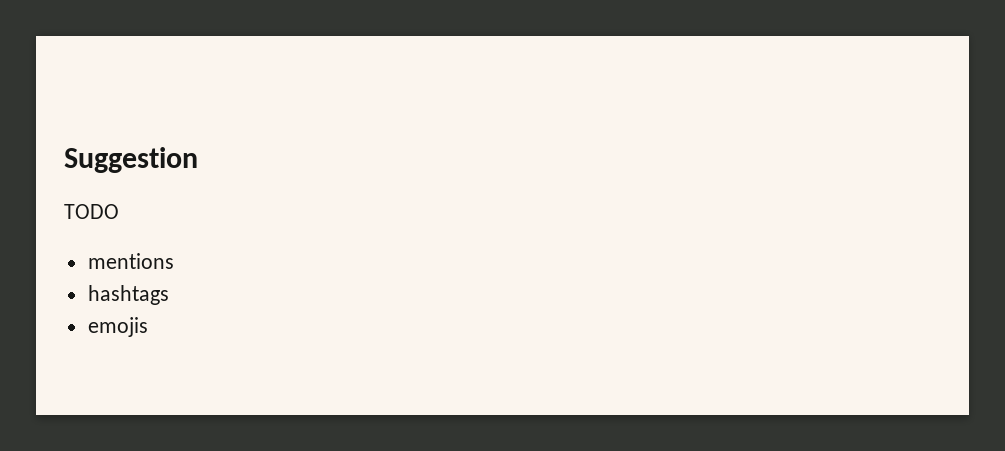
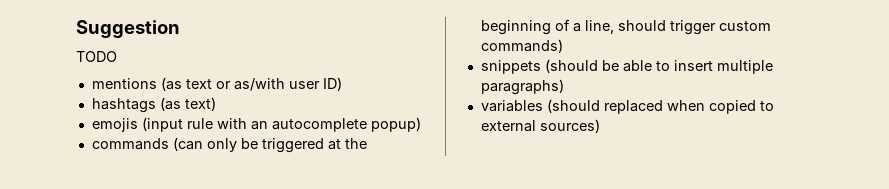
(174, 261) none -> [160,77,342,91] (as text or as/with user ID)
(169, 295) none -> [159,97,216,111] (as text)
(148, 327) none -> [141,117,421,132] [91,137,367,153] [480,19,771,35] [480,39,563,53] [480,59,773,74] [480,79,564,95] [480,99,774,114] [480,119,600,133] (input rule with an autocomplete popup) // commands (can only be triggered at the beginning of a line, should trigger custom commands) // snippets (should be able to insert multiple paragraphs) // variables (should replaced when copied to external sources)

